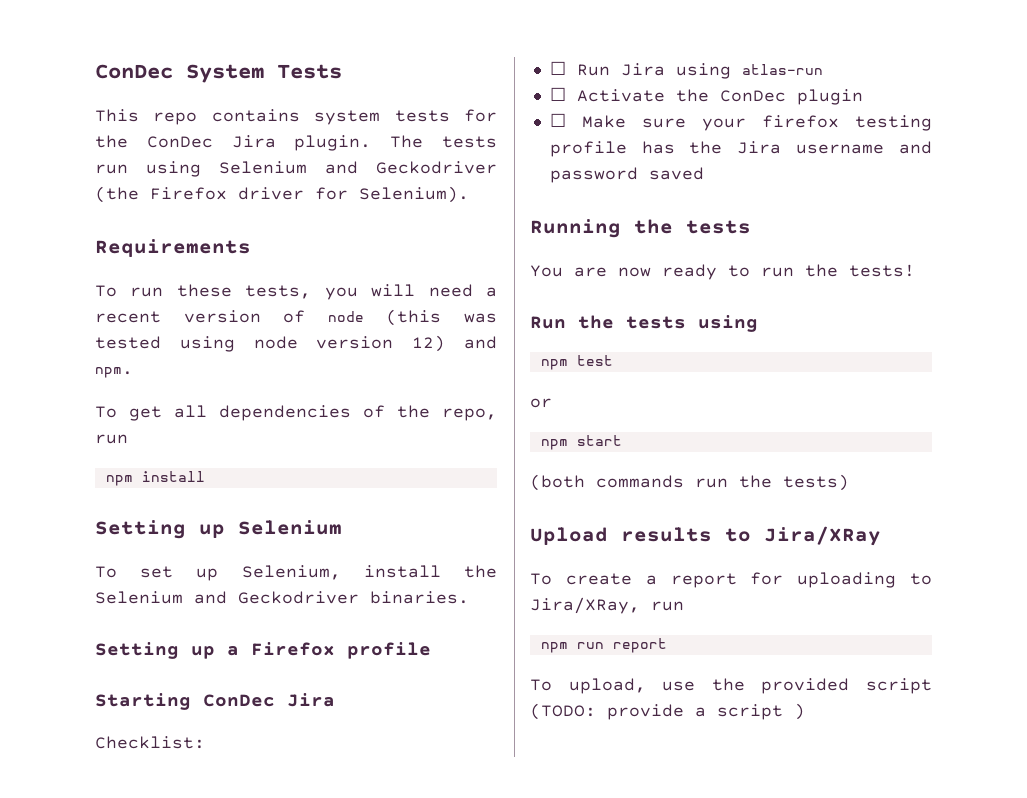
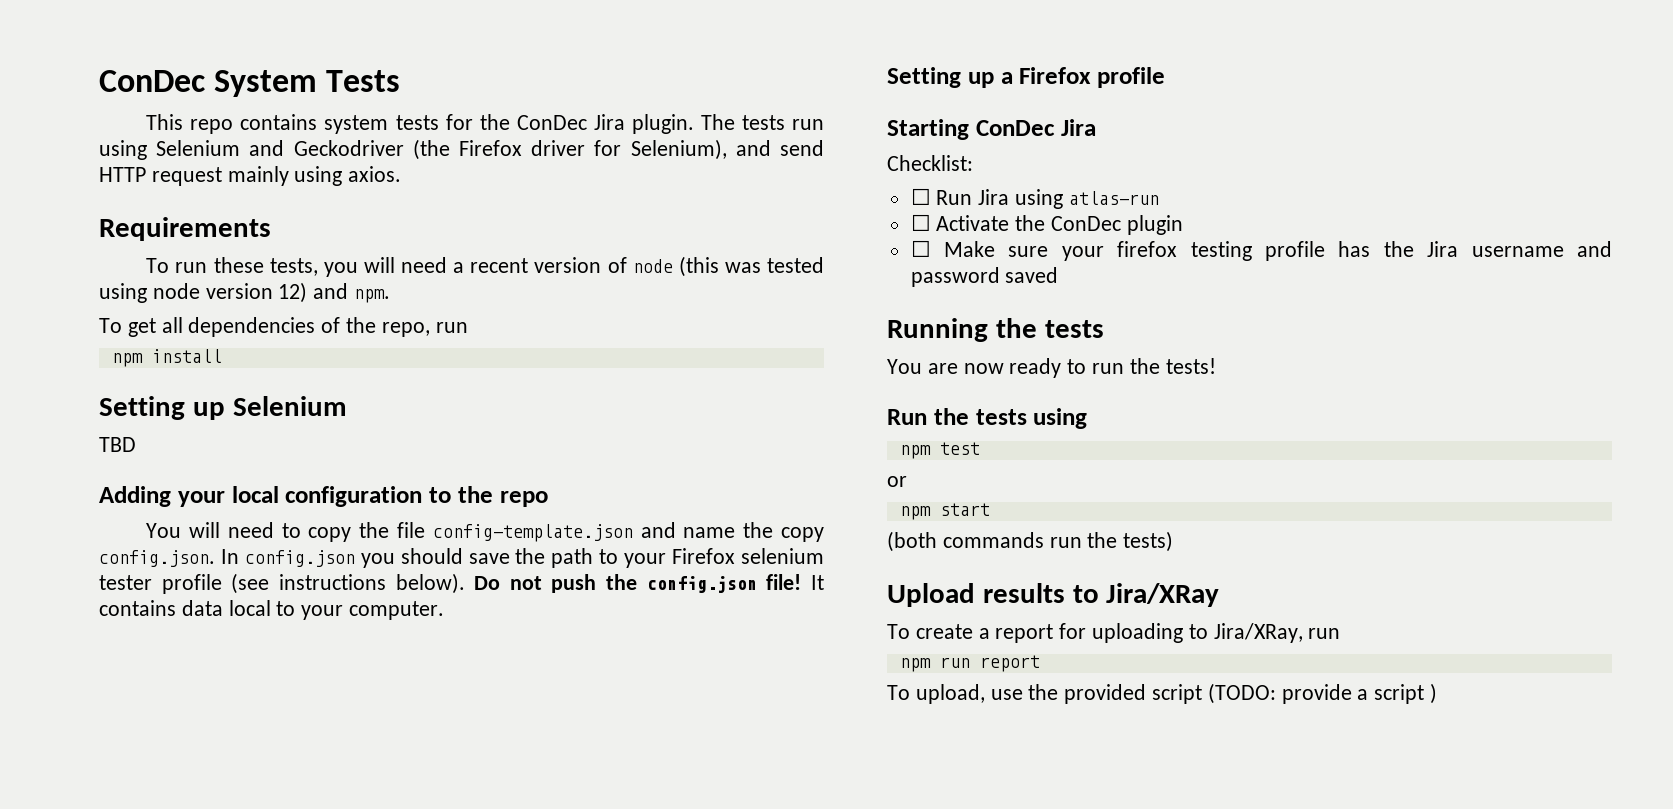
[359,186,469,203] Selenium). -> [630,139,824,160] [99,166,402,186] Selenium), and send HTTP request mainly using axios.
[95,565,497,581] [95,591,469,604] To set up Selenium, install the Selenium and Geckodriver binaries. -> [99,437,136,452] [99,486,548,507] [146,522,825,542] [99,548,825,568] [99,573,824,594] [99,600,445,620] TBD // Adding your local configuration to the repo // You will need to copy the file config-template.json and name the copy config.json. In config.json you should save the path to your Firefox selenium tester profile (see instructions below). Do not push the config.json file! It contains data local to your computer.

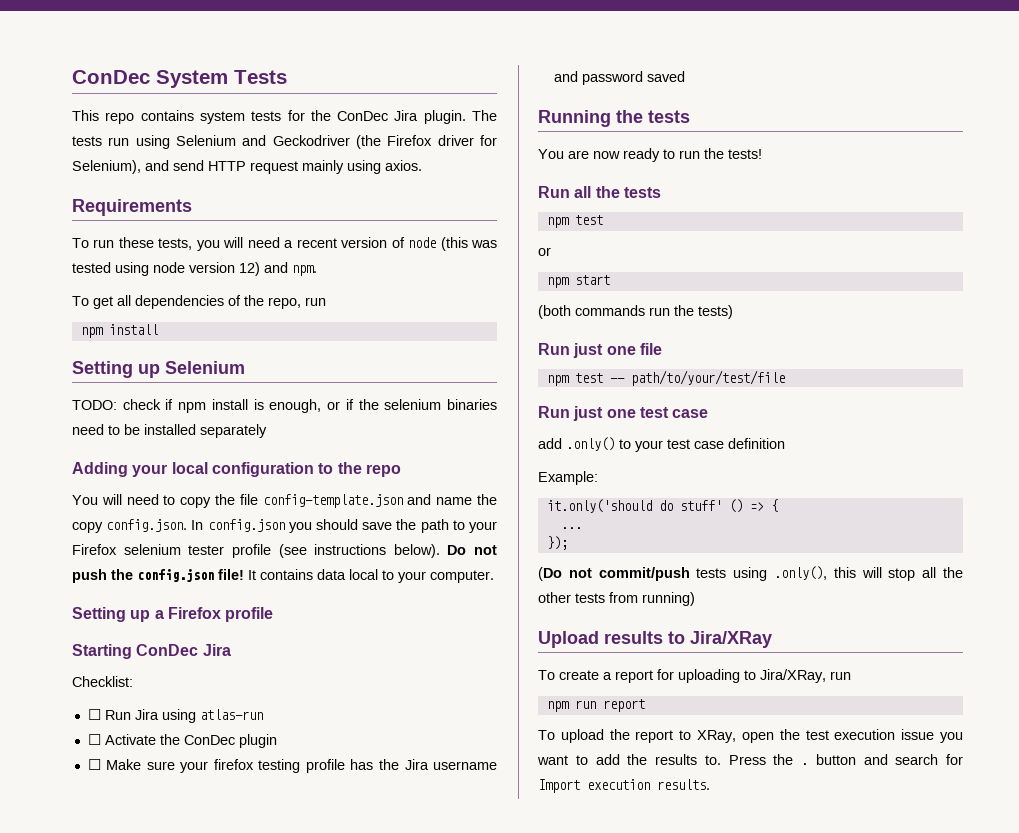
[99,437,136,452] TBD -> [72,399,498,413] [72,424,267,438] TODO: check if npm install is enough, or if the selenium binaries need to be installed separately
[933,408,1088,429] the tests using -> [574,186,661,198] all the tests
(1174, 541) none -> [538,343,662,358] [546,370,785,386] [538,406,709,421] [538,437,785,452] [538,471,598,485] [546,499,778,513] [560,527,582,529] [546,536,568,550] [538,566,963,581] [538,592,695,606] // Run just one file // npm test -- path/to/your/test/file // Run just one test case // add .only() to your test case definition // Example: // it.only('should do stuff' () => { // ... // }); // (Do not commit/push tests using .only(), this will stop all the other tests from running)
[915,683,1438,704] upload, use the provided script (TODO: provide a script ) -> [560,729,963,743] [537,754,963,765] [538,779,710,793] upload the report to XRay, open the test execution issue you want to add the results to. Press the . button and search for Import execution results.

